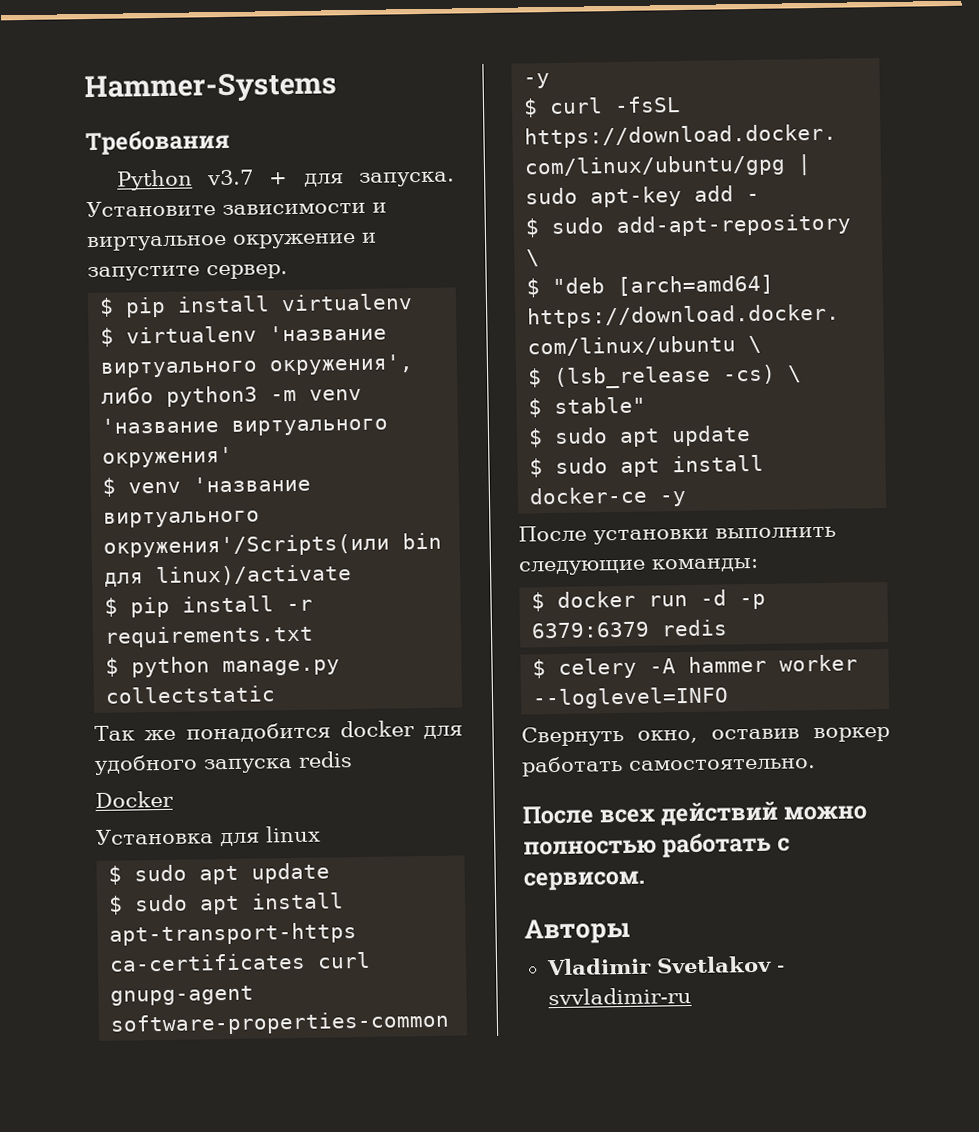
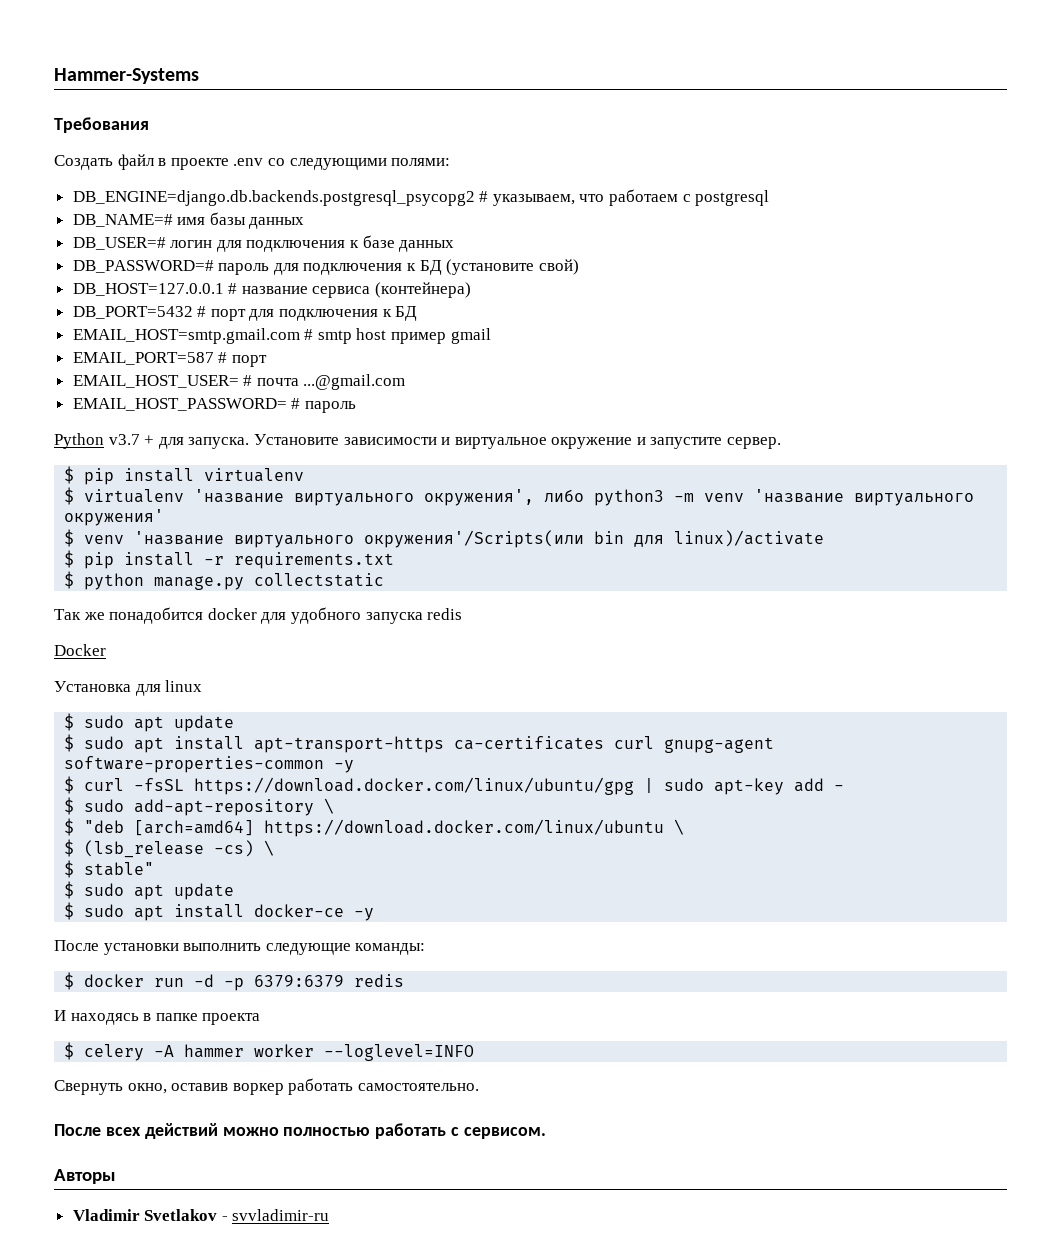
(230, 142) none -> [54,154,451,170] [72,189,770,206] [72,212,305,229] [72,235,455,252] [72,259,579,275] [72,282,472,298] [72,306,418,321] [72,328,491,344] [72,352,267,367] [72,374,406,390] [72,398,356,413] // Создать файл в проекте .env со следующими полями: // DB_ENGINE=django.db.backends.postgresql_psycopg2 # указываем, что работаем с postgresql // DB_NAME=# имя базы данных // DB_USER=# логин для подключения к базе данных // DB_PASSWORD=# пароль для подключения к БД (установите свой) // DB_HOST=127.0.0.1 # название сервиса (контейнера) // DB_PORT=5432 # порт для подключения к БД // EMAIL_HOST=smtp.gmail.com # smtp host пример gmail // EMAIL_PORT=587 # порт // EMAIL_HOST_USER= # почта ...@gmail.com // EMAIL_HOST_PASSWORD= # пароль
(729, 628) none -> [54,1010,261,1025] // И находясь в папке проекта

